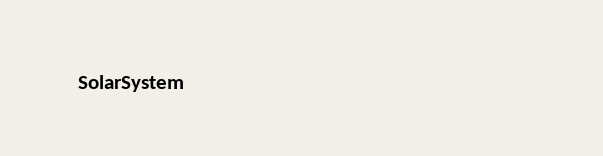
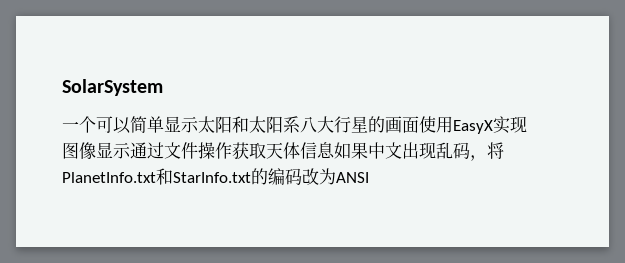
(184, 83) none -> [62,116,527,134] [62,142,504,161] [62,168,369,185] // 一个可以简单显示太阳和太阳系八大行星的画面使用EasyX实现图像显示通过文件操作获取天体信息如果中文出现乱码，将PlanetInfo.txt和StarInfo.txt的编码改为ANSI

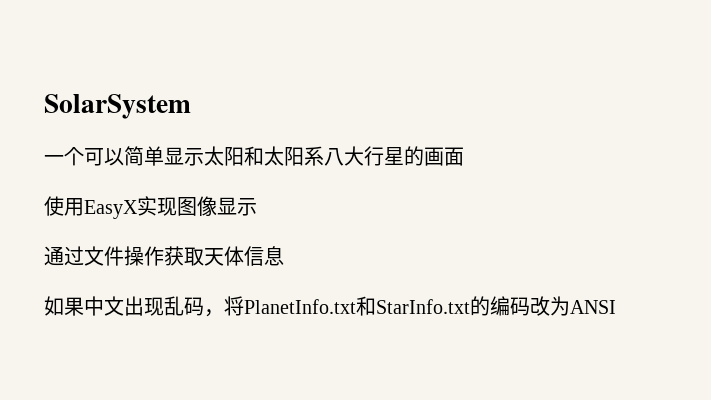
(419, 124) none -> (464, 156) //
(131, 150) none -> (257, 207) //
(335, 150) none -> (284, 256) //

